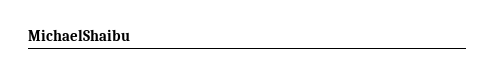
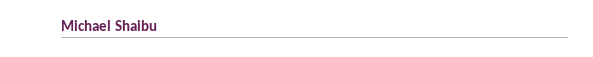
[28,29,130,41] MichaelShaibu -> [61,20,157,31] Michael Shaibu

